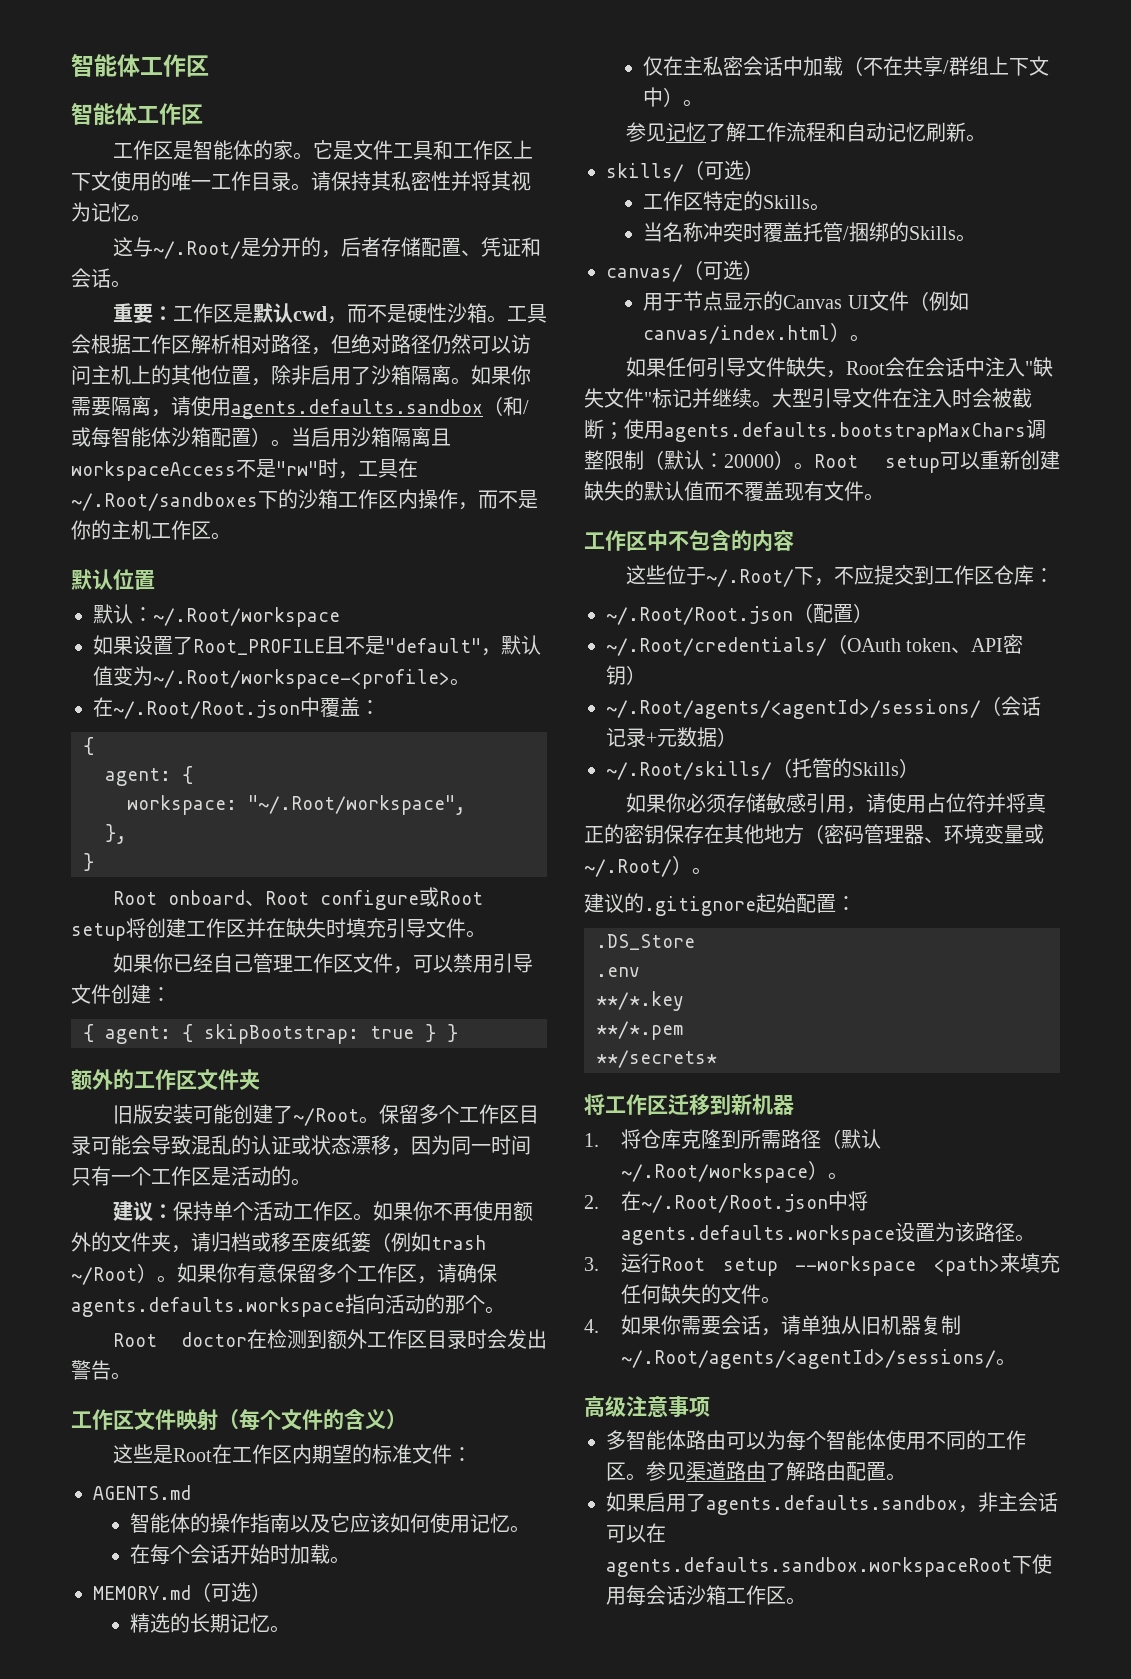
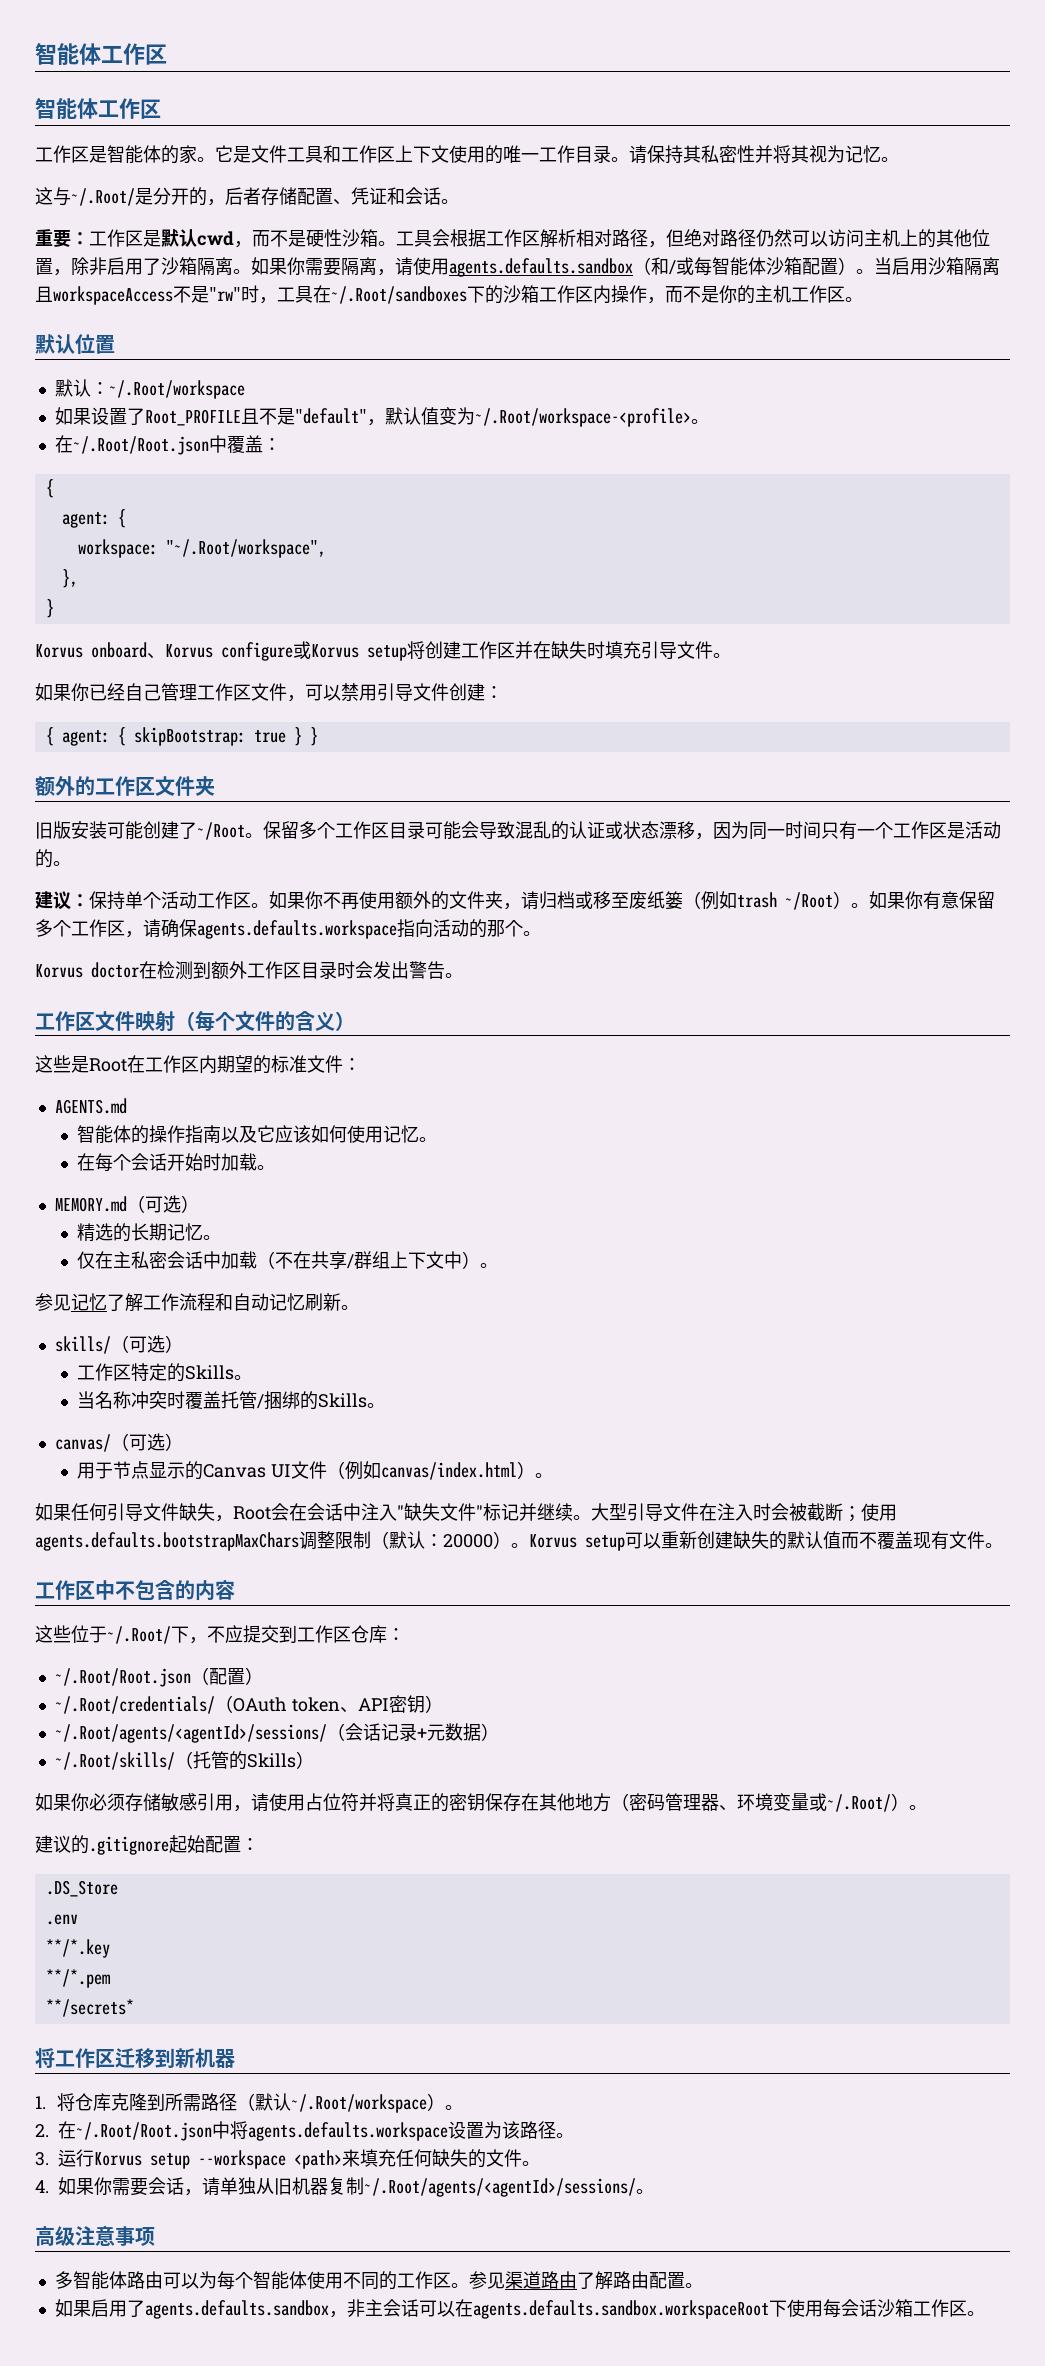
[112,887,483,910] Root onboard、Root configure或Root -> [35,641,359,661] Korvus onboard、Korvus configure或Korvus
[112,1333,157,1347] Root -> [35,964,83,978] Korvus
[814,454,858,468] Root -> [529,1534,577,1548] Korvus
[661,1257,706,1271] Root -> [94,2152,142,2166] Korvus

